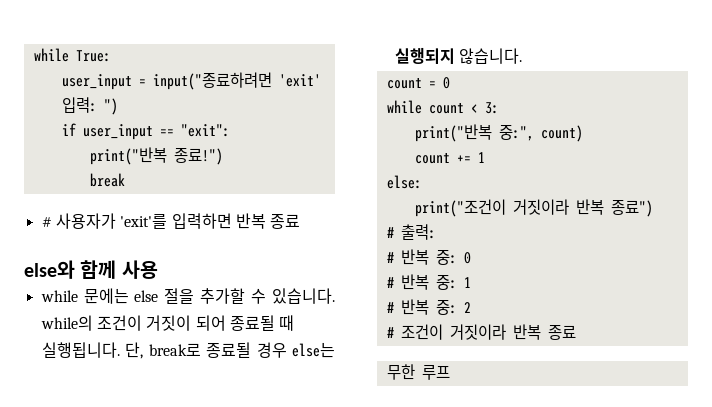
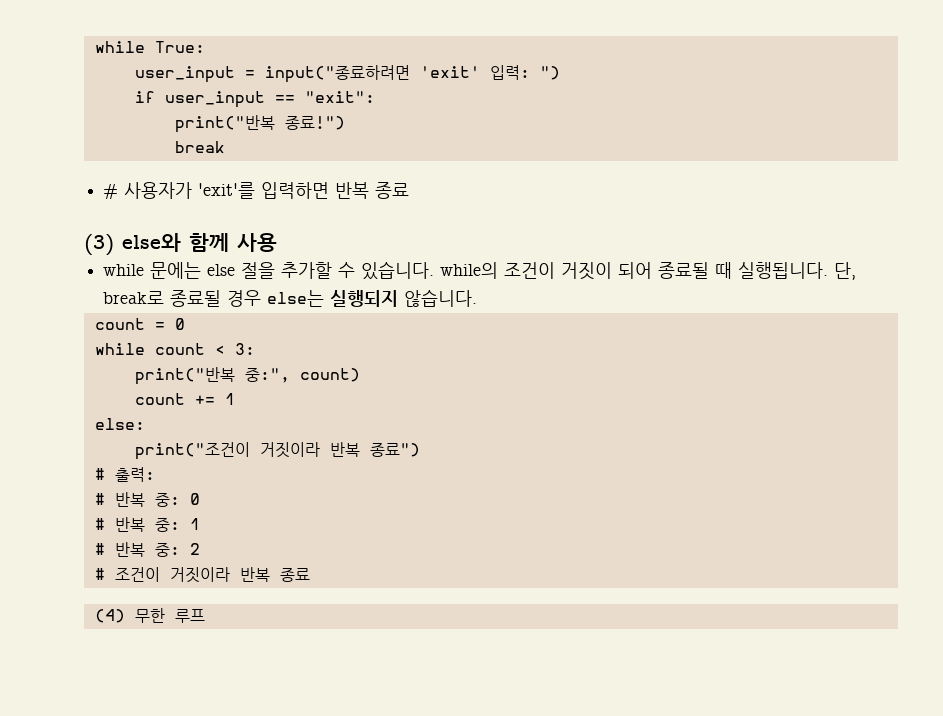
(301, 221) none -> [84,234,114,256] (3)
(576, 332) none -> [94,609,125,623] (4)

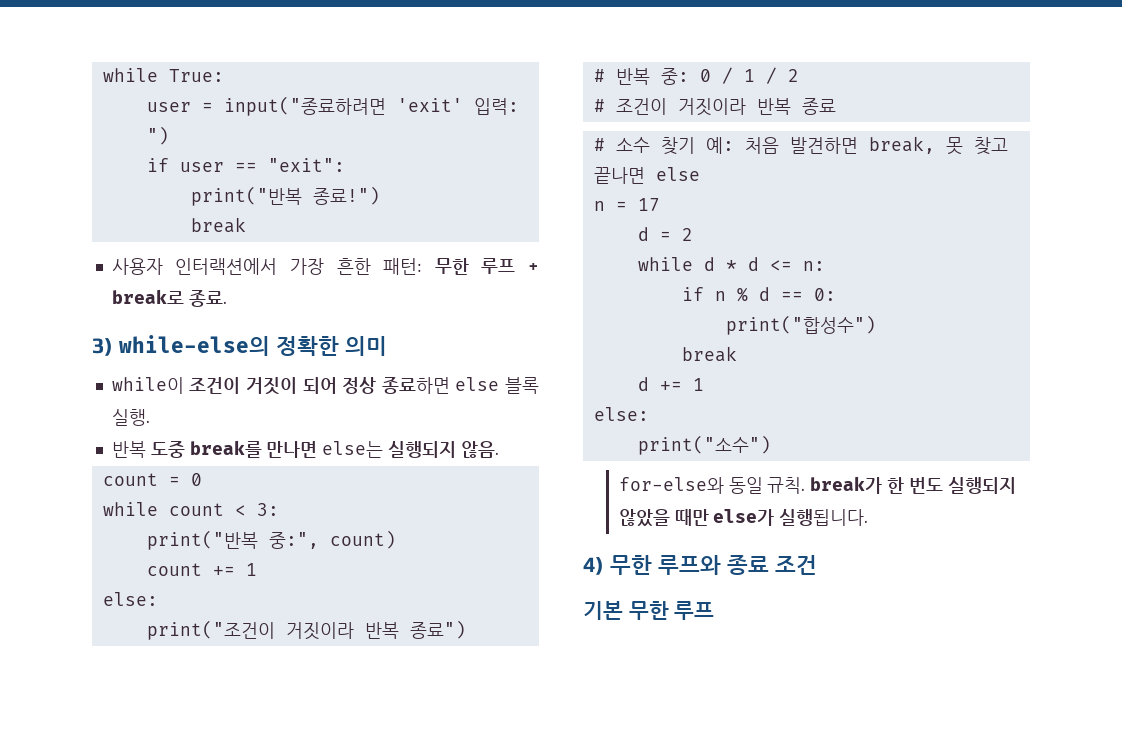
[134,66,235,83] user_input -> [146,102,191,112] user
[164,91,265,108] user_input -> [179,162,224,172] user
[103,182,410,200] [84,233,277,256] [103,261,857,280] [103,290,262,307] # 사용자가 'exit'를 입력하면 반복 종료 // (3) else와 함께 사용 // while 문에는 else 절을 추가할 수 있습니다. while의 조건이 거짓이 되어 종료될 때 실행됩니다. 단, break로 종료될 경우 -> [111,258,540,275] [111,289,227,307] [92,335,387,356] [111,377,539,395] [111,409,150,426] [111,440,318,458] 사용자 인터랙션에서 가장 흔한 패턴: 무한 루프 + break로 종료. // 3) while-else의 정확한 의미 // while이 조건이 거짓이 되어 정상 종료하면 else 블록 실행. // 반복 도중 break를 만나면
[404,289,478,307] 않습니다. -> [460,441,499,459] 않음.
[94,467,155,482] // # 출력: -> (466, 629) none
[94,517,200,532] [94,542,180,557] // # 반복 중: 1 // # 반복 중: -> [721,67,777,84] / 1 /
[94,609,125,623] (4) -> [593,136,1008,155] [593,167,700,184] [593,198,660,211] [637,227,693,241] [637,257,825,271] [681,287,836,302] [725,315,876,335] [681,346,737,362] [637,377,704,391] [593,407,649,421] [637,435,771,455] [618,476,1016,494] [618,509,869,527] [583,555,817,575] [583,601,623,620] # 소수 찾기 예: 처음 발견하면 break, 못 찾고 끝나면 else // n = 17 // d = 2 // while d * d <= n: // if n % d == 0: // print("합성수") // break // d += 1 // else: // print("소수") // for-else와 동일 규칙. break가 한 번도 실행되지 않았을 때만 else가 실행됩니다. // 4) 무한 루프와 종료 조건 // 기본

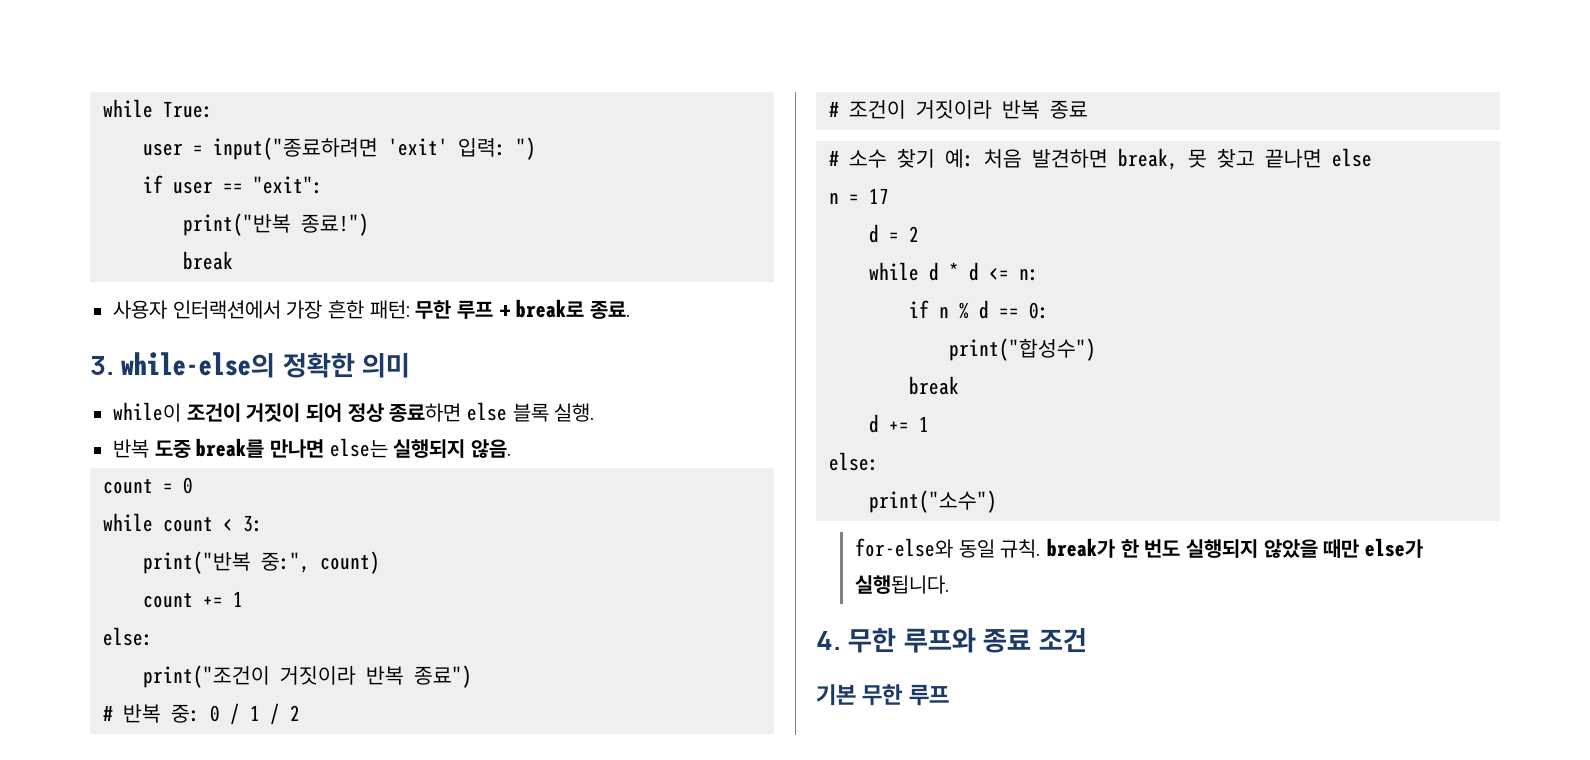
[92,338,113,356] 3) -> [90,356,114,375] 3.
[583,557,604,575] 4) -> [816,631,841,650] 4.

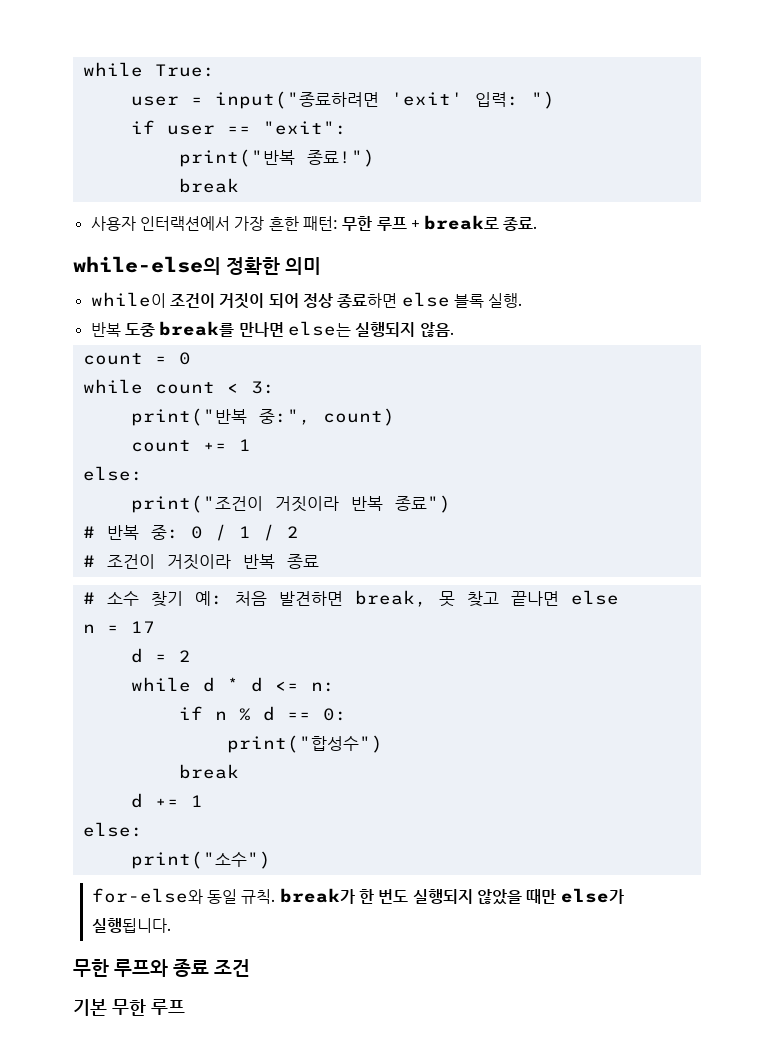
[90,356,114,375] 3. -> (538, 224) none
[816,631,841,650] 4. -> (171, 925) none

